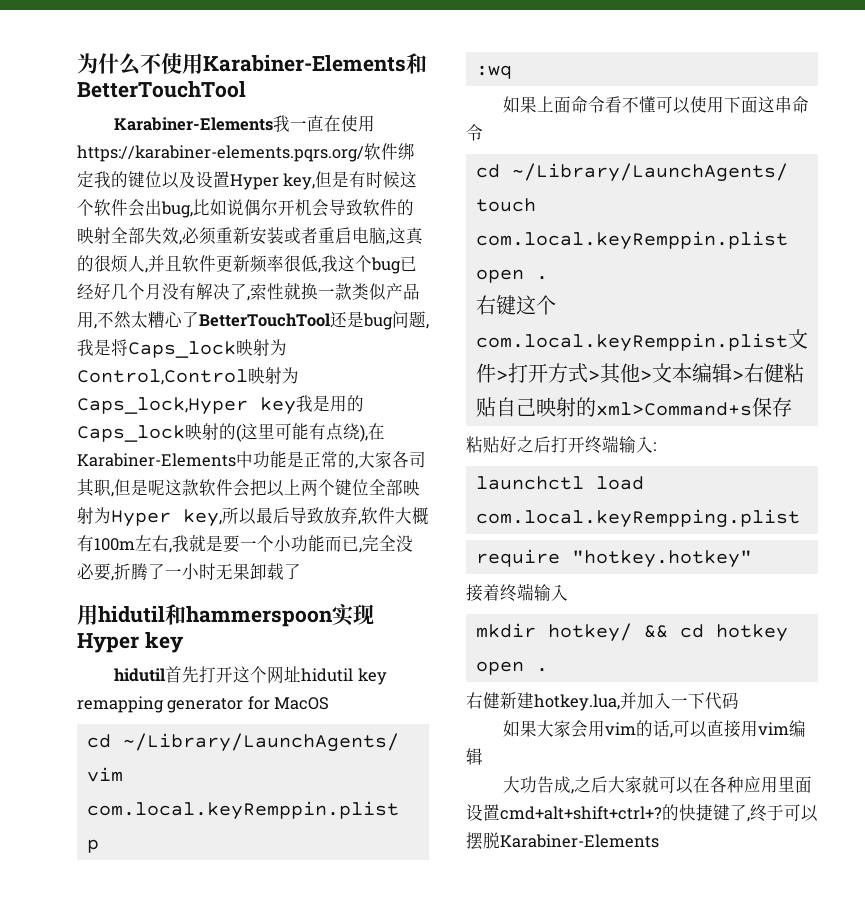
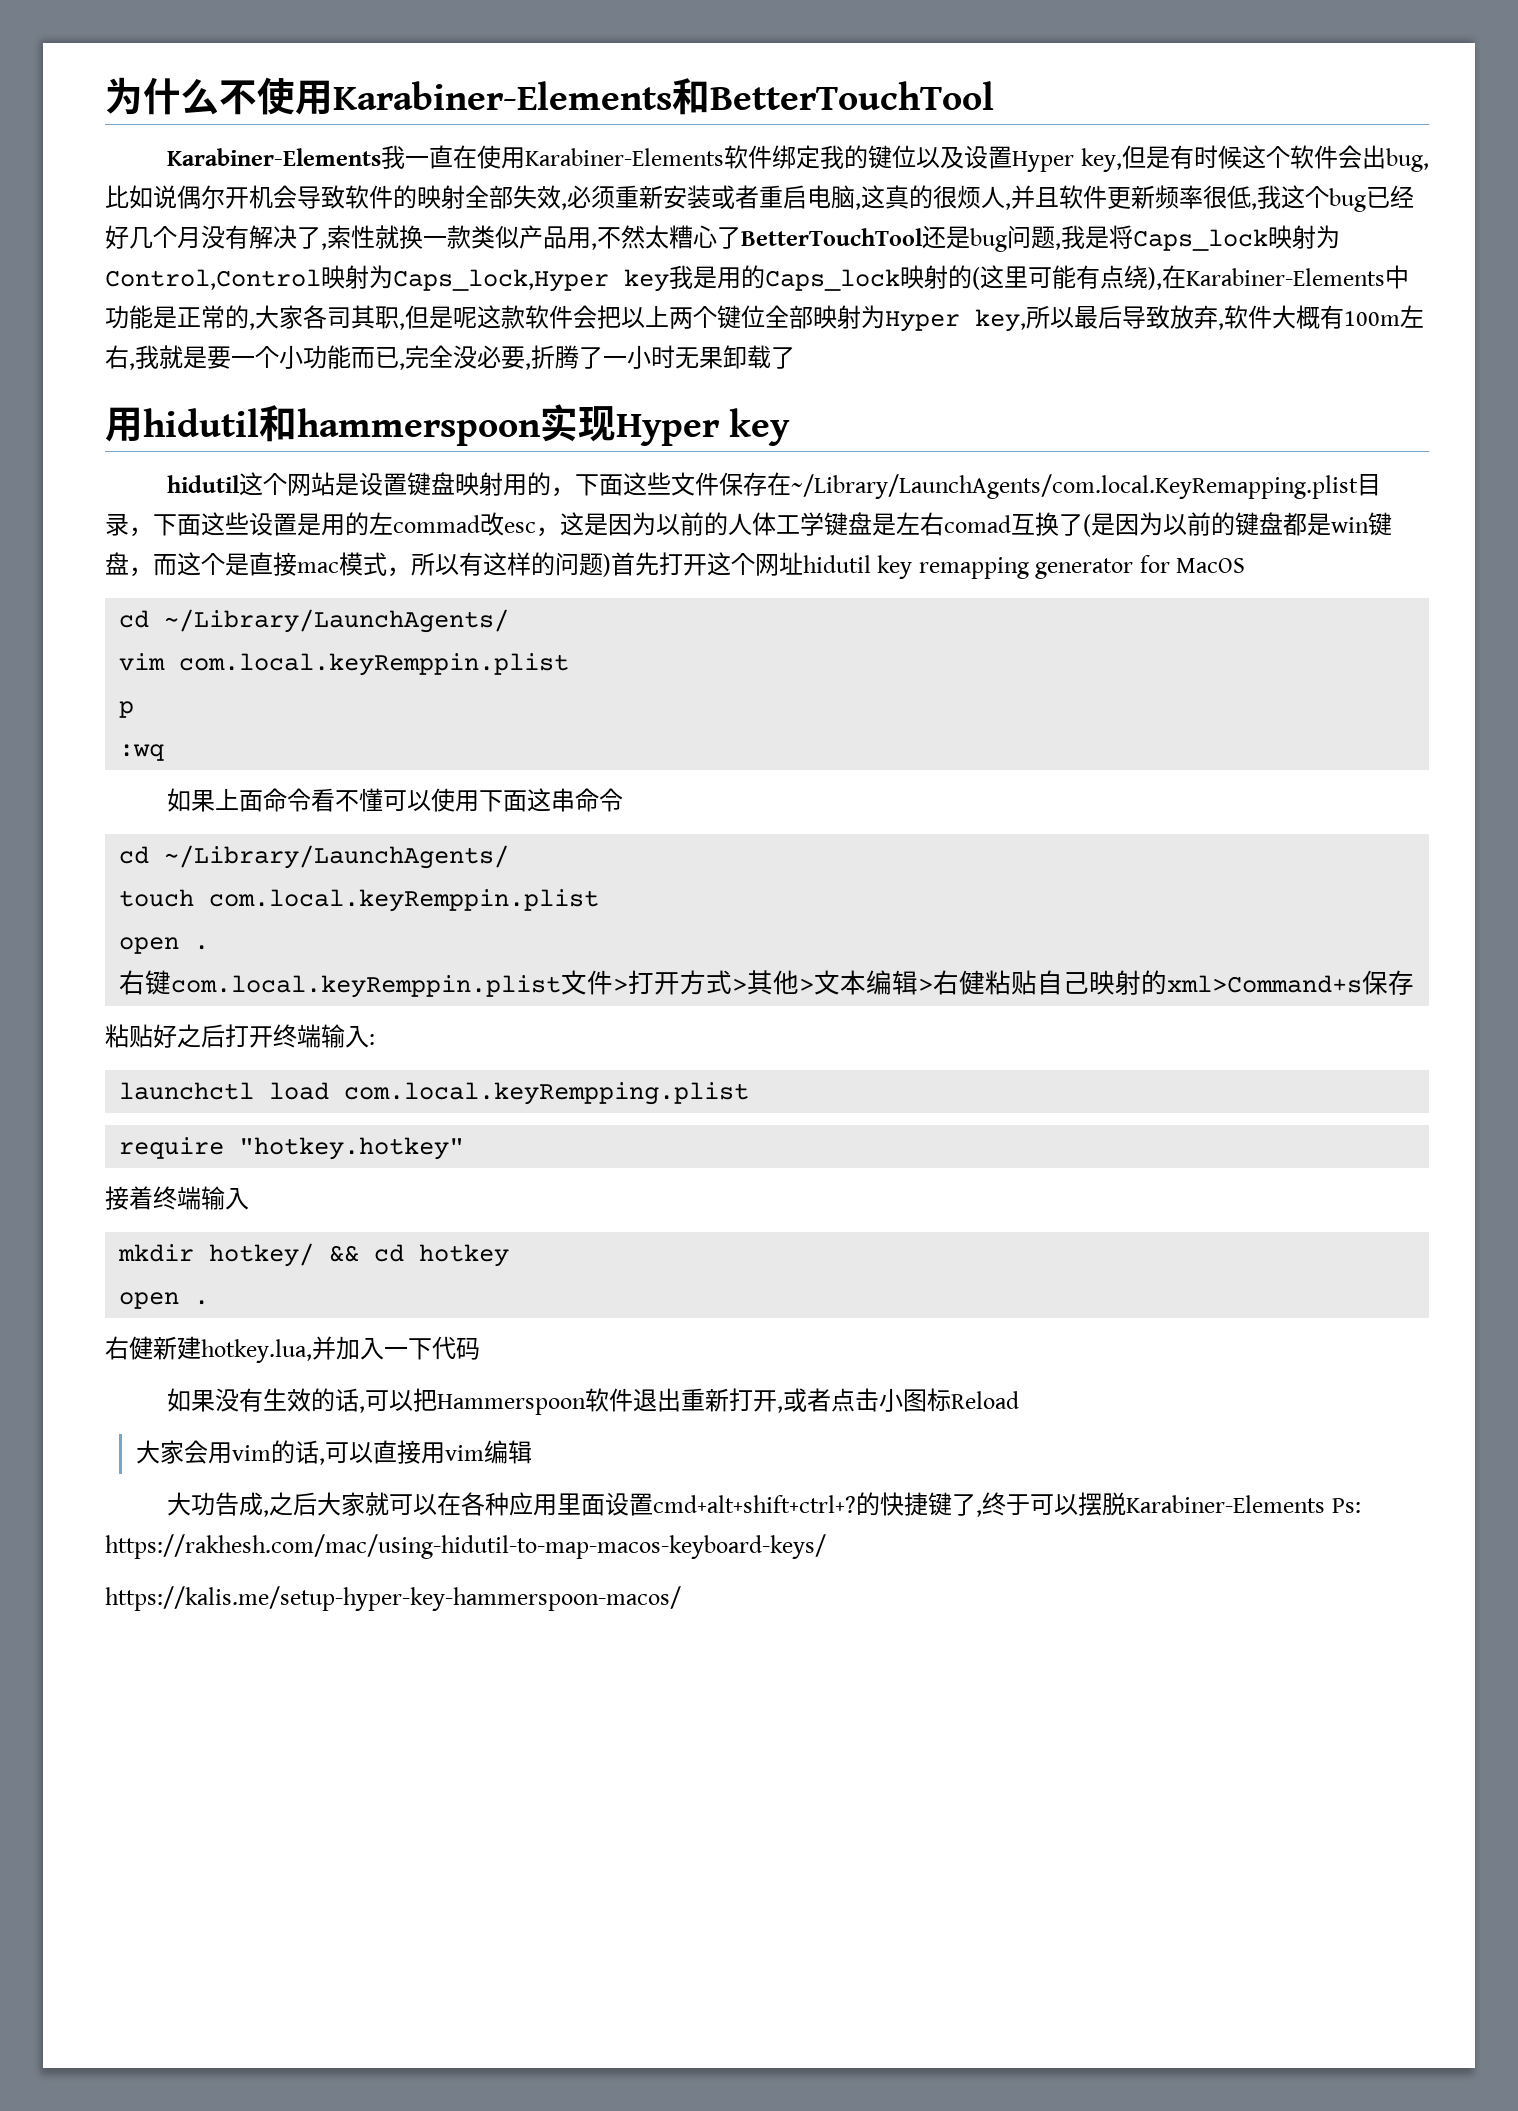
[77,145,364,162] https://karabiner-elements.pqrs.org/ -> [525,148,725,166] Karabiner-Elements
(166, 675) none -> [239,472,1382,499] [105,512,1392,537] [105,552,611,577] 这个网站是设置键盘映射用的，下面这些文件保存在~/Library/LaunchAgents/com.local.KeyRemapping.plist目录，下面这些设置是用的左commad改esc，这是因为以前的人体工学键盘是左右comad互换了(是因为以前的键盘都是win键盘，而这个是直接mac模式，所以有这样的问题)
[515,295,556,315] 这个 -> (172, 982) none
(538, 728) none -> [215,1388,1020,1415] 没有生效的话,可以把Hammerspoon软件退出重新打开,或者点击小图标Reload //
(659, 841) none -> [1331,1498,1361,1513] [105,1534,826,1559] [105,1586,681,1611] Ps: https://rakhesh.com/mac/using-hidutil-to-map-macos-keyboard-keys/ // https://kalis.me/setup-hyper-key-hammerspoon-macos/

